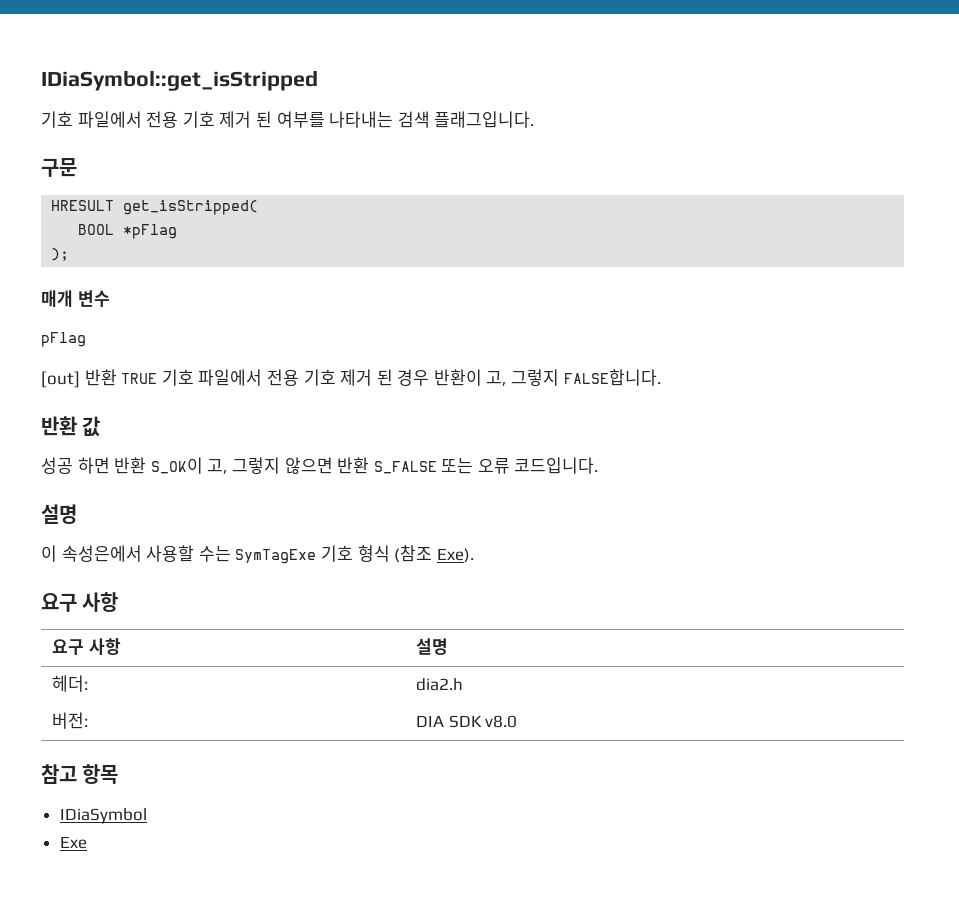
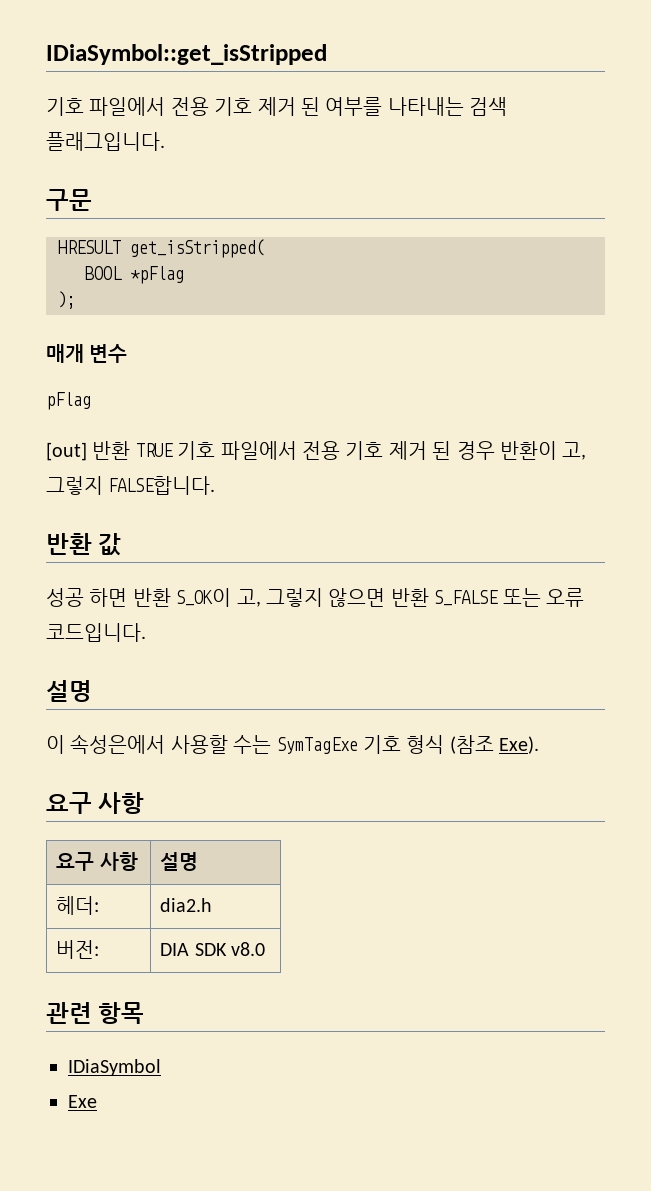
[41,764,77,784] 참고 -> [46,1002,92,1024] 관련

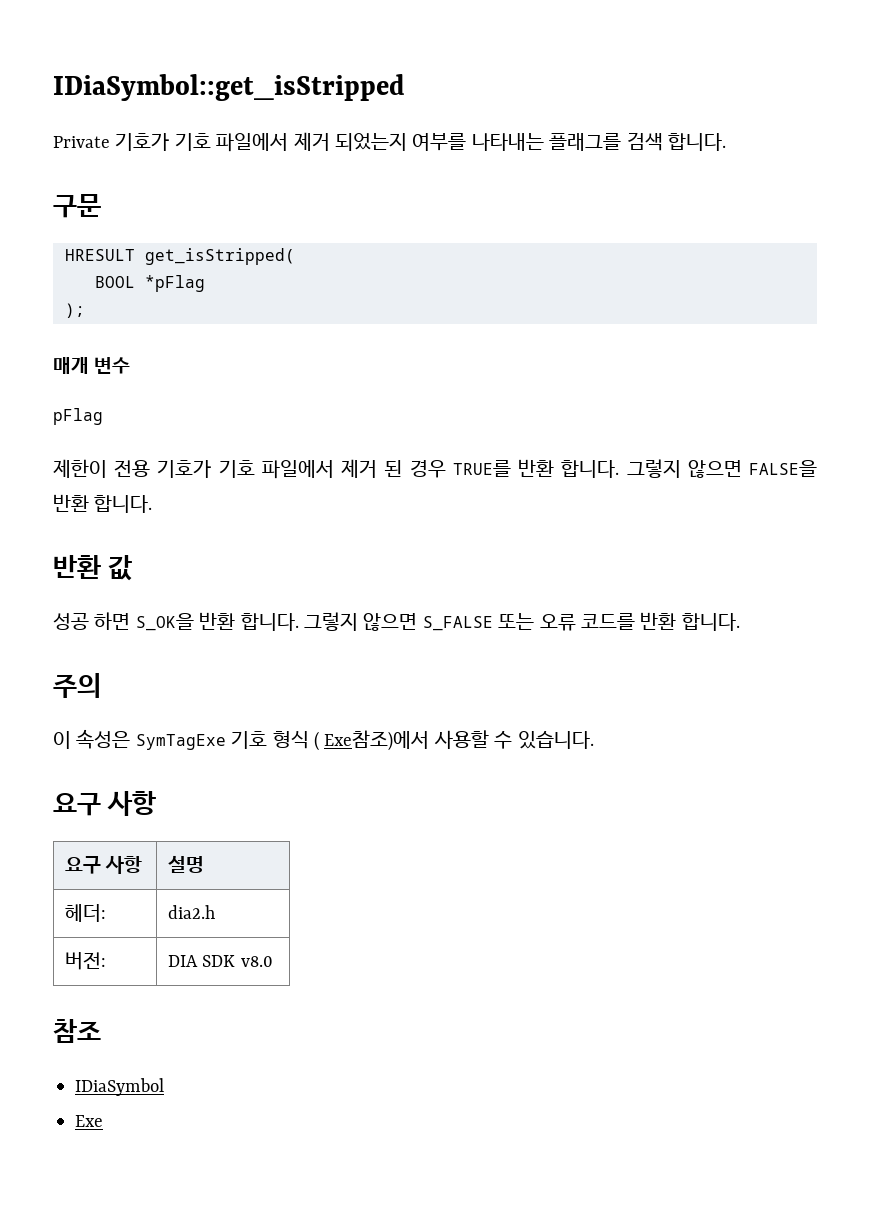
[46,97,508,116] [46,132,165,151] 기호 파일에서 전용 기호 제거 된 여부를 나타내는 검색 플래그입니다. -> [53,132,726,152] Private 기호가 기호 파일에서 제거 되었는지 여부를 나타내는 플래그를 검색 합니다.
[46,441,587,461] [46,476,216,495] [out] 반환 TRUE 기호 파일에서 전용 기호 제거 된 경우 반환이 고, 그렇지 FALSE합니다. -> [53,459,818,479] [53,494,153,513] 제한이 전용 기호가 기호 파일에서 제거 된 경우 TRUE를 반환 합니다. 그렇지 않으면 FALSE을 반환 합니다.
[132,588,429,607] 반환 S_OK이 고, 그렇지 않으면 반환 -> [135,612,418,631] S_OK을 반환 합니다. 그렇지 않으면
[46,623,146,642] [46,680,92,702] [46,734,540,754] 코드입니다. // 설명 // 이 속성은에서 사용할 수는 SymTagExe 기호 형식 (참조 Exe). -> [580,612,740,631] [53,673,101,698] [53,729,594,751] 코드를 반환 합니다. // 주의 // 이 속성은 SymTagExe 기호 형식 ( Exe참조)에서 사용할 수 있습니다.
[46,1002,145,1024] 관련 항목 -> [53,1019,101,1043] 참조

